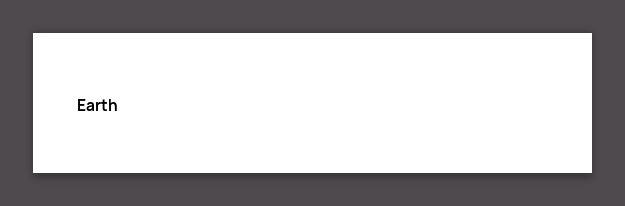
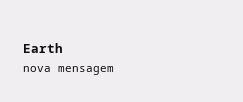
(118, 105) none -> [23,66,114,75] // nova mensagem

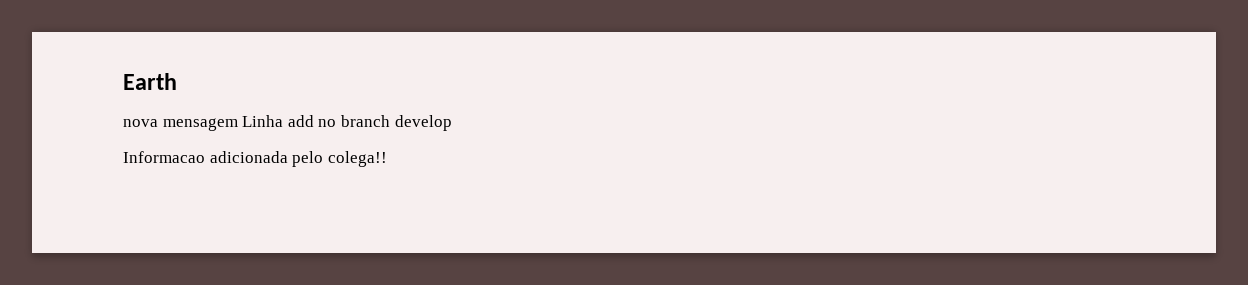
(114, 70) none -> [242,115,452,131] [123,151,387,167] Linha add no branch develop // Informacao adicionada pelo colega!!

